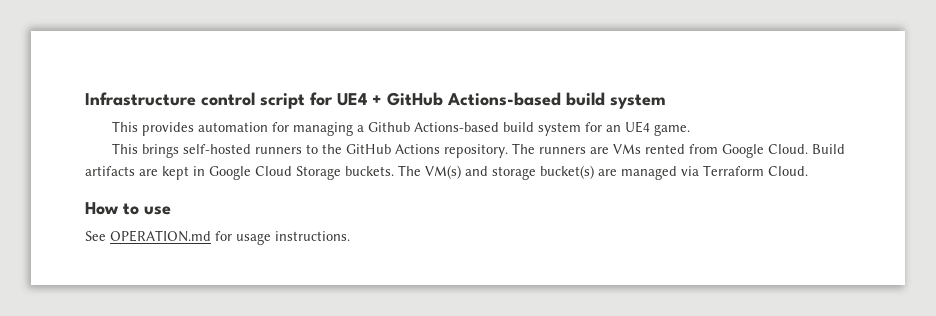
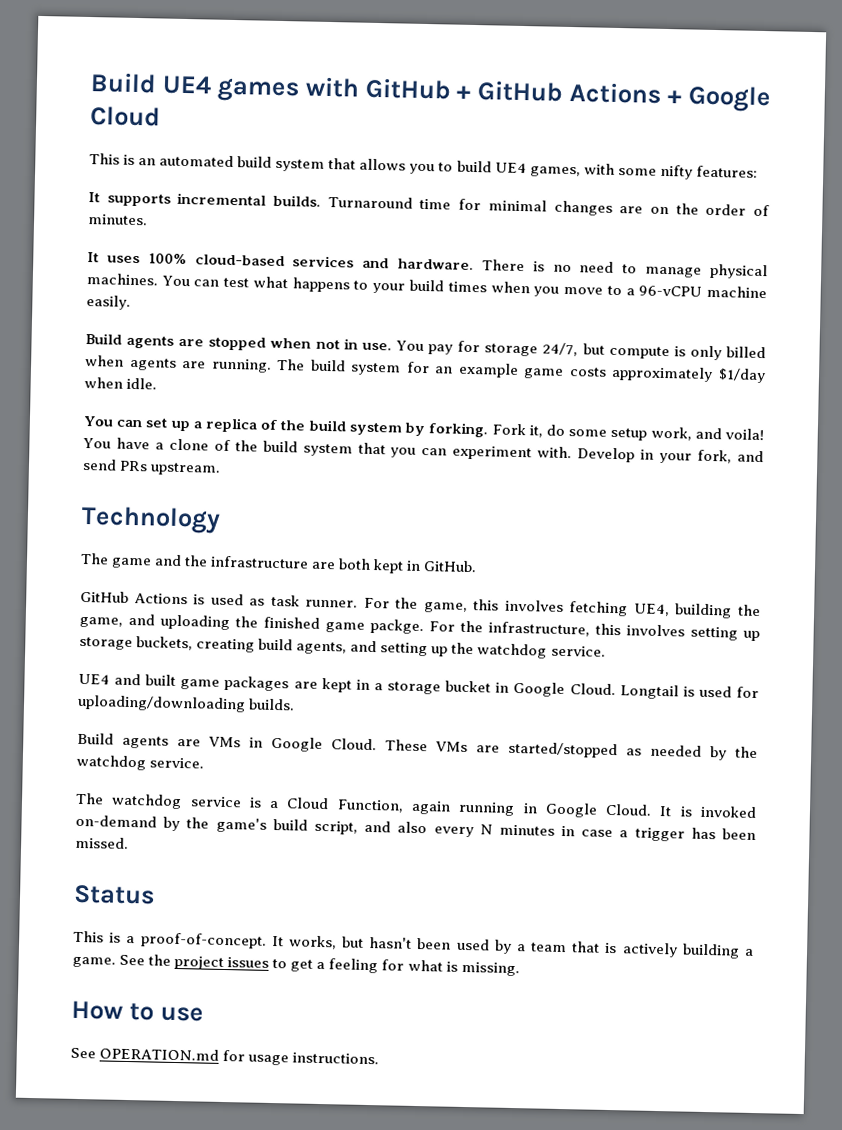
[85,92,666,109] [112,121,691,136] [112,143,846,158] [85,165,808,180] Infrastructure control script for UE4 + GitHub Actions-based build system // This provides automation for managing a Github Actions-based build system for an UE4 game. // This brings self-hosted runners to the GitHub Actions repository. The runners are VMs rented from Google Cloud. Build artifacts are kept in Google Cloud Storage buckets. The VM(s) and storage bucket(s) are managed via Terraform Cloud. -> [90,72,771,113] [90,106,161,127] [89,153,758,180] [88,192,771,217] [88,214,148,226] [87,252,768,280] [86,273,767,299] [86,294,131,310] [85,332,767,361] [85,354,767,384] [84,376,158,390] [83,415,764,441] [83,437,764,464] [82,458,222,476] [81,505,221,534] [80,552,478,574] [80,590,761,619] [79,613,760,642] [79,636,606,659] [78,673,760,700] [77,694,296,713] [77,732,758,761] [76,754,205,771] [75,792,758,819] [75,814,756,842] [75,836,129,849] [73,884,155,905] [73,930,754,959] [72,954,520,977] Build UE4 games with GitHub + GitHub Actions + Google Cloud // This is an automated build system that allows you to build UE4 games, with some nifty features: // It supports incremental builds. Turnaround time for minimal changes are on the order of minutes. // It uses 100% cloud-based services and hardware. There is no need to manage physical machines. You can test what happens to your build times when you move to a 96-vCPU machine easily. // Build agents are stopped when not in use. You pay for storage 24/7, but compute is only billed when agents are running. The build system for an example game costs approximately $1/day when idle. // You can set up a replica of the build system by forking. Fork it, do some setup work, and voila! You have a clone of the build system that you can experiment with. Develop in your fork, and send PRs upstream. // Technology // The game and the infrastructure are both kept in GitHub. // GitHub Actions is used as task runner. For the game, this involves fetching UE4, building the game, and uploading the finished game packge. For the infrastructure, this involves setting up storage buckets, creating build agents, and setting up the watchdog service. // UE4 and built game packages are kept in a storage bucket in Google Cloud. Longtail is used for uploading/downloading builds. // Build agents are VMs in Google Cloud. These VMs are started/stopped as needed by the watchdog service. // The watchdog service is a Cloud Function, again running in Google Cloud. It is invoked on-demand by the game's build script, and also every N minutes in case a trigger has been missed. // Status // This is a proof-of-concept. It works, but hasn't been used by a team that is actively building a game. See the project issues to get a feeling for what is missing.

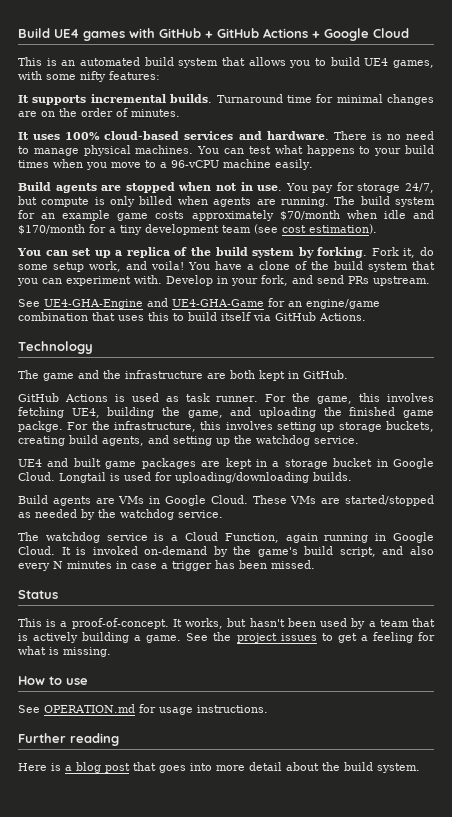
[718,368,767,384] [84,376,158,390] $1/day when idle. -> [279,210,434,221] [18,224,377,235] $70/month when idle and $170/month for a tiny development team (see cost estimation).
(222, 469) none -> [18,298,380,309] [18,312,366,321] // See UE4-GHA-Engine and UE4-GHA-Game for an engine/game combination that uses this to build itself via GitHub Actions.
(380, 1058) none -> [18,733,119,746] [18,762,420,773] // Further reading // Here is a blog post that goes into more detail about the build system.

